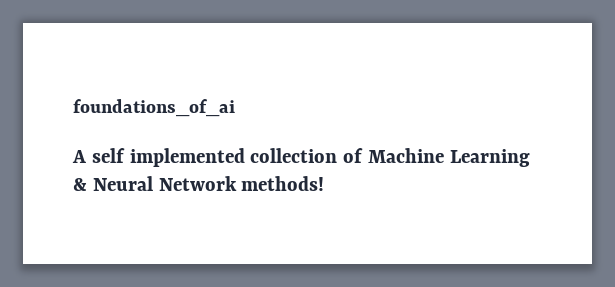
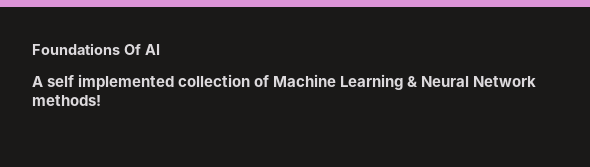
[73,99,235,117] foundations_of_ai -> [32,43,160,55] Foundations Of AI

